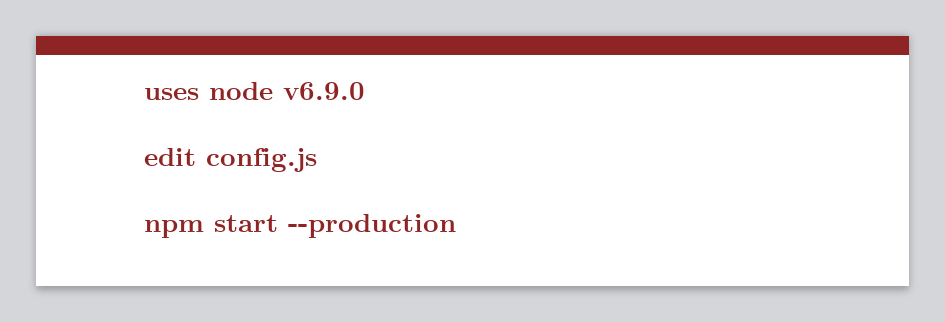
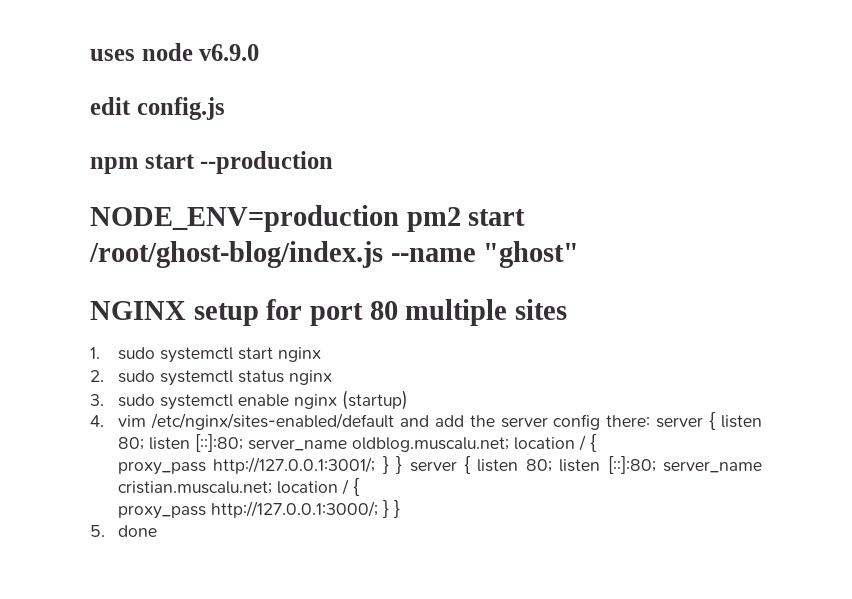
(456, 226) none -> [90,205,526,232] [89,241,580,268] [90,299,568,326] [90,347,321,363] [90,370,332,386] [90,390,408,410] [90,412,762,430] [117,434,597,452] [117,456,762,475] [117,478,360,496] [117,500,400,519] [90,525,157,537] // NODE_ENV=production pm2 start /root/ghost-blog/index.js --name "ghost" // NGINX setup for port 80 multiple sites // 1. sudo systemctl start nginx // 2. sudo systemctl status nginx // 3. sudo systemctl enable nginx (startup) // 4. vim /etc/nginx/sites-enabled/default and add the server config there: server { listen 80; listen [::]:80; server_name oldblog.muscalu.net; location / { // proxy_pass http://127.0.0.1:3001/; } } server { listen 80; listen [::]:80; server_name cristian.muscalu.net; location / { // proxy_pass http://127.0.0.1:3000/; } } // 5. done

